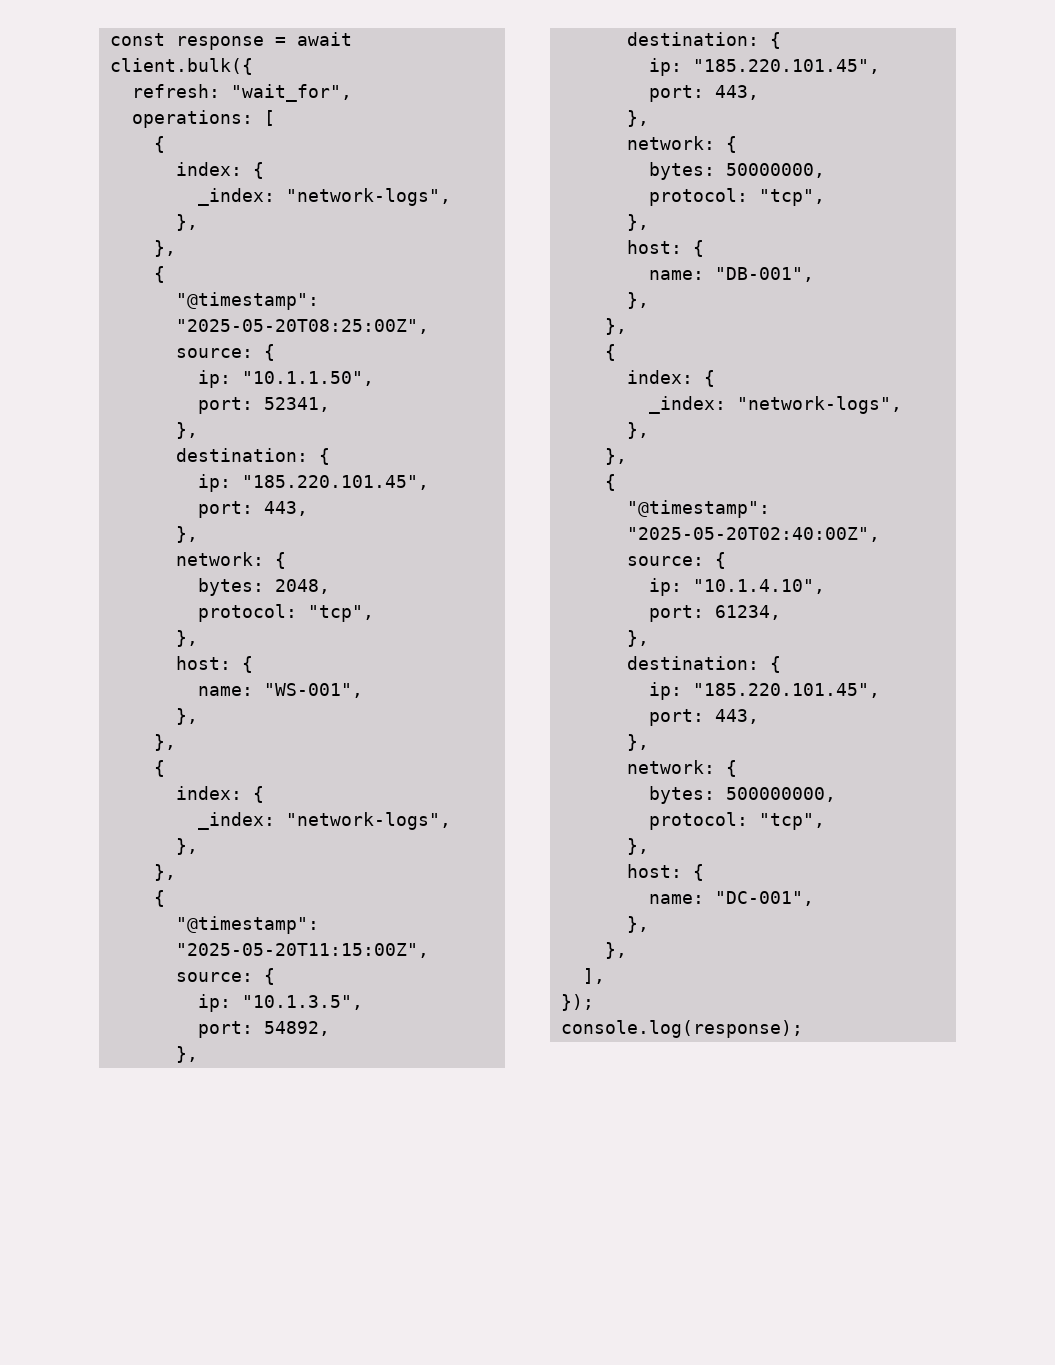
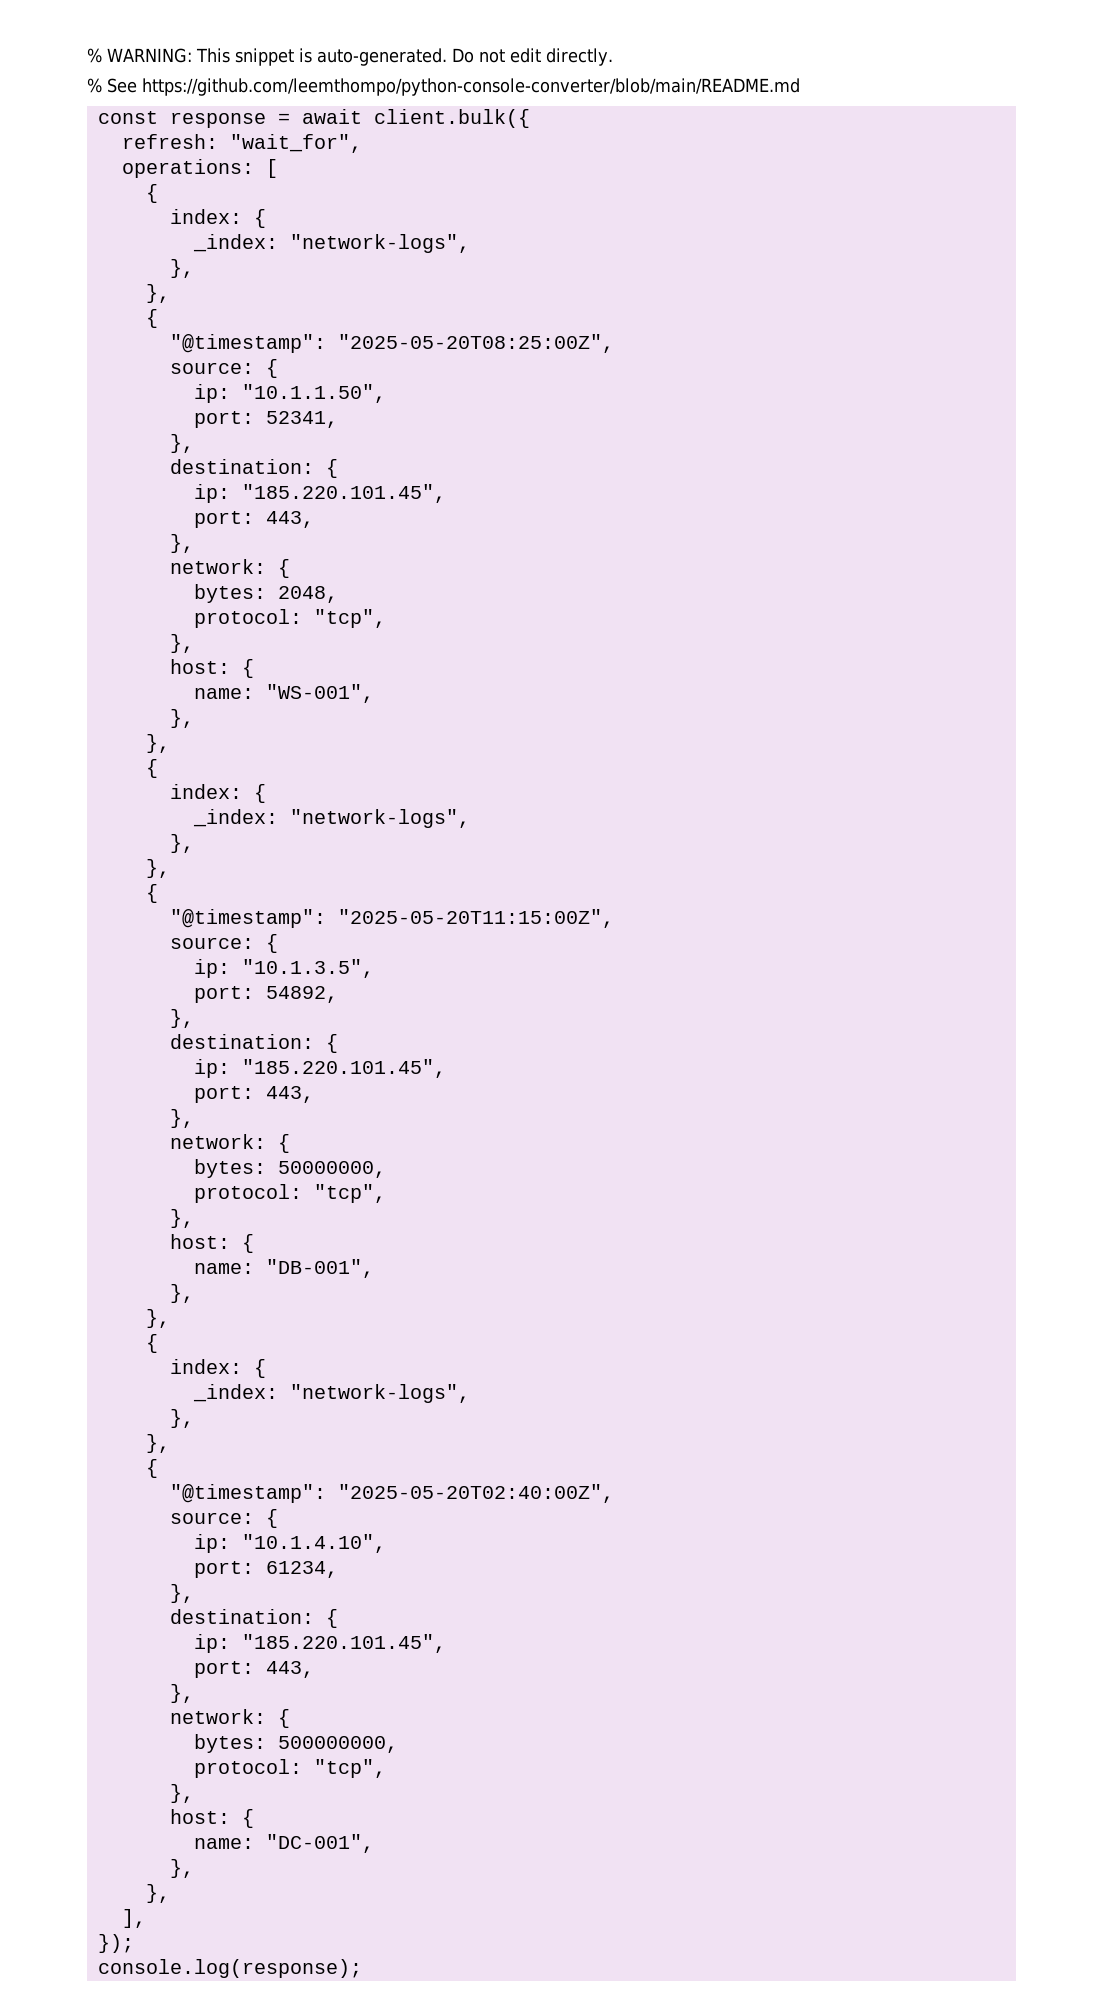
(110, 39) none -> [87,48,613,66] [87,78,800,96] % WARNING: This snippet is auto-generated. Do not edit directly. // % See https://github.com/leemthompo/python-console-converter/blob/main/README.md //

